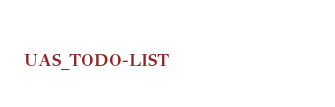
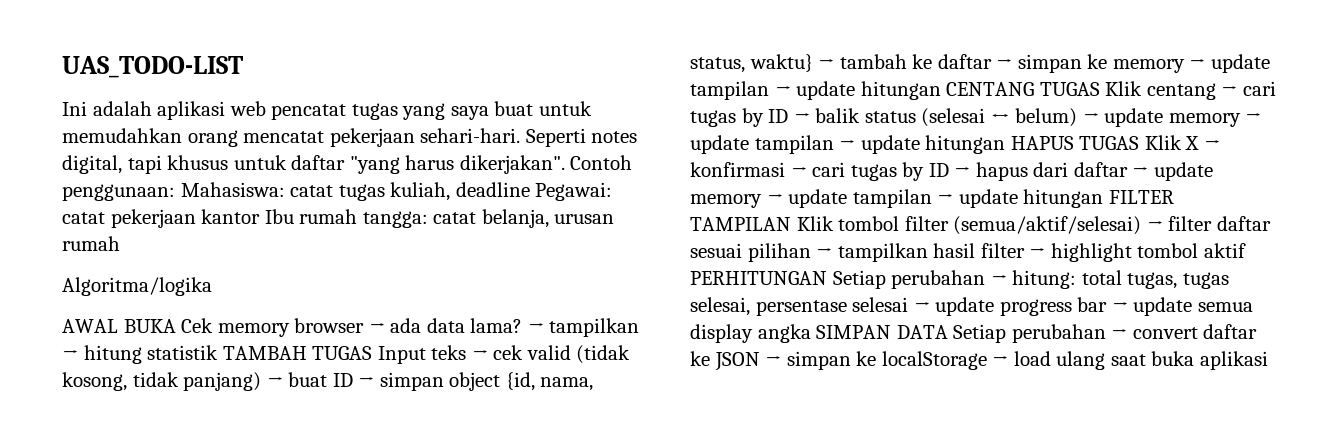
(169, 61) none -> [62,101,592,120] [62,128,638,147] [62,155,633,174] [62,182,613,201] [62,209,615,228] [62,236,120,251] [62,277,212,296] [62,318,640,337] [62,345,631,364] [62,372,594,391] [690,54,1270,73] [690,81,1276,100] [690,108,1262,127] [690,135,1220,154] [690,162,1213,181] [690,189,1174,208] [690,216,1271,235] [690,243,1246,262] [690,270,1229,289] [690,297,1253,316] [690,324,1258,343] [690,351,1268,371] // Ini adalah aplikasi web pencatat tugas yang saya buat untuk memudahkan orang mencatat pekerjaan sehari-hari. Seperti notes digital, tapi khusus untuk daftar "yang harus dikerjakan". Contoh penggunaan: Mahasiswa: catat tugas kuliah, deadline Pegawai: catat pekerjaan kantor Ibu rumah tangga: catat belanja, urusan rumah // Algoritma/logika // AWAL BUKA Cek memory browser → ada data lama? → tampilkan → hitung statistik TAMBAH TUGAS Input teks → cek valid (tidak kosong, tidak panjang) → buat ID → simpan object {id, nama, status, waktu} → tambah ke daftar → simpan ke memory → update tampilan → update hitungan CENTANG TUGAS Klik centang → cari tugas by ID → balik status (selesai ↔ belum) → update memory → update tampilan → update hitungan HAPUS TUGAS Klik X → konfirmasi → cari tugas by ID → hapus dari daftar → update memory → update tampilan → update hitungan FILTER TAMPILAN Klik tombol filter (semua/aktif/selesai) → filter daftar sesuai pilihan → tampilkan hasil filter → highlight tombol aktif PERHITUNGAN Setiap perubahan → hitung: total tugas, tugas selesai, persentase selesai → update progress bar → update semua display angka SIMPAN DATA Setiap perubahan → convert daftar ke JSON → simpan ke localStorage → load ulang saat buka aplikasi

